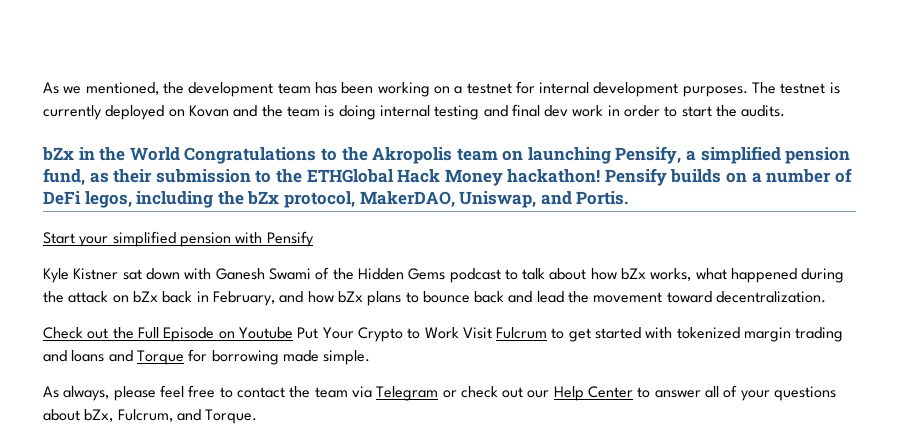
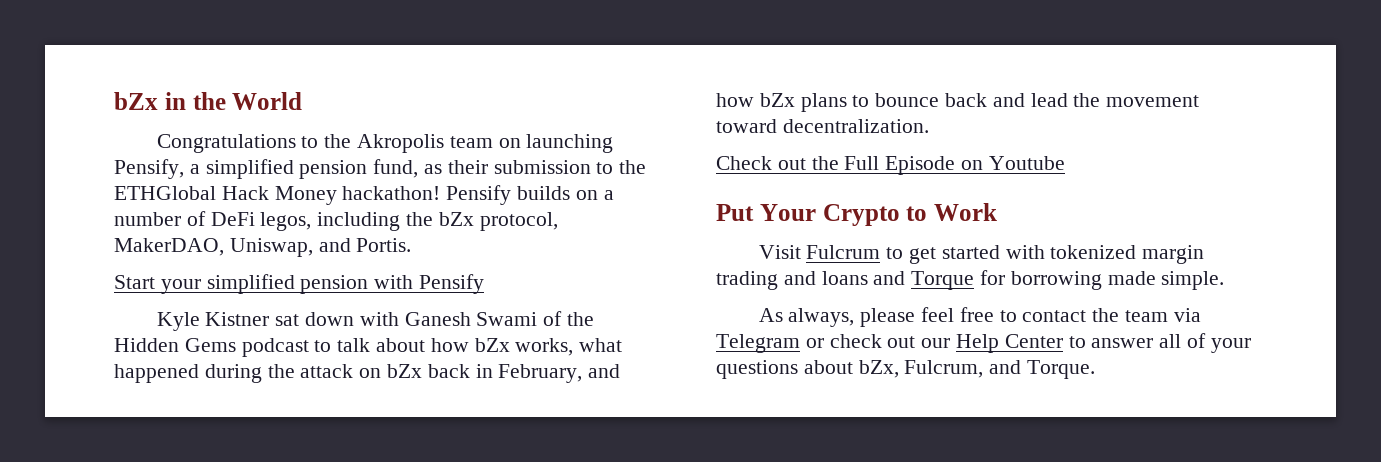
[43,81,840,97] [43,104,786,120] As we mentioned, the development team has been working on a testnet for internal development purposes. The testnet is currently deployed on Kovan and the team is doing internal testing and final dev work in order to start the audits. // -> (114, 101) none
(180, 154) none -> (303, 101) //
(293, 333) none -> (1065, 163) //
(459, 333) none -> (997, 212) //

